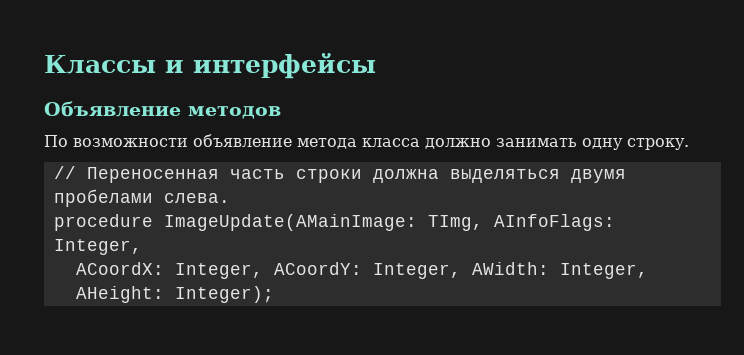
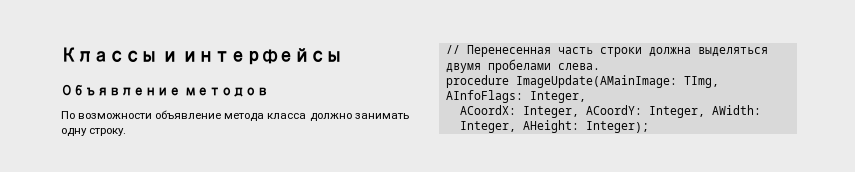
[86,167,219,183] Переносенная -> [466,45,551,57] Перенесенная

